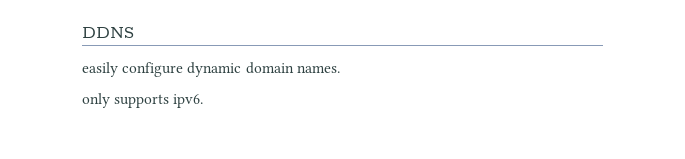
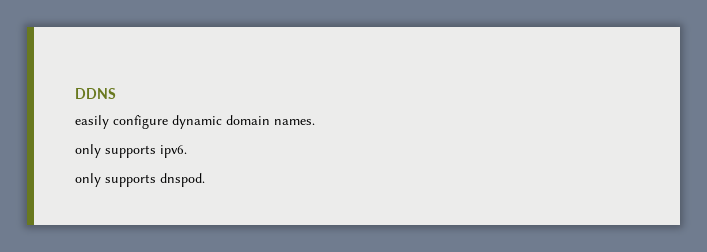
(204, 101) none -> [75,173,205,187] // only supports dnspod.

